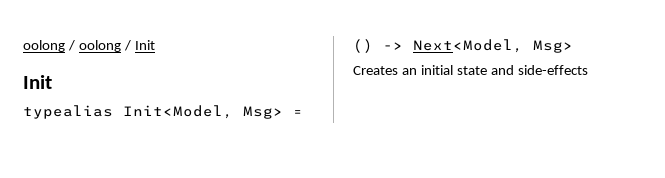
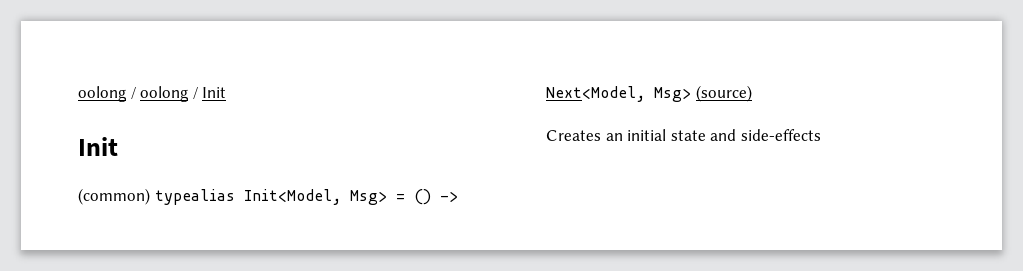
(52, 82) none -> [78,188,150,205] (common)
(573, 46) none -> [695,85,752,102] (source)

